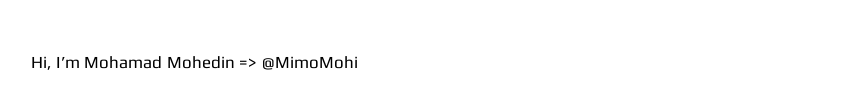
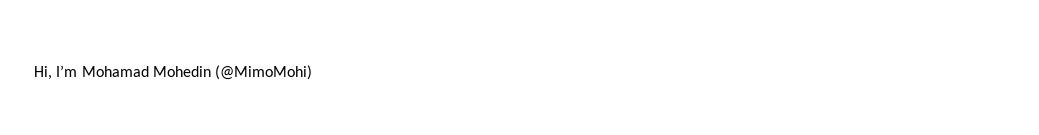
[239,56,358,70] => @MimoMohi -> [215,65,313,80] (@MimoMohi)

